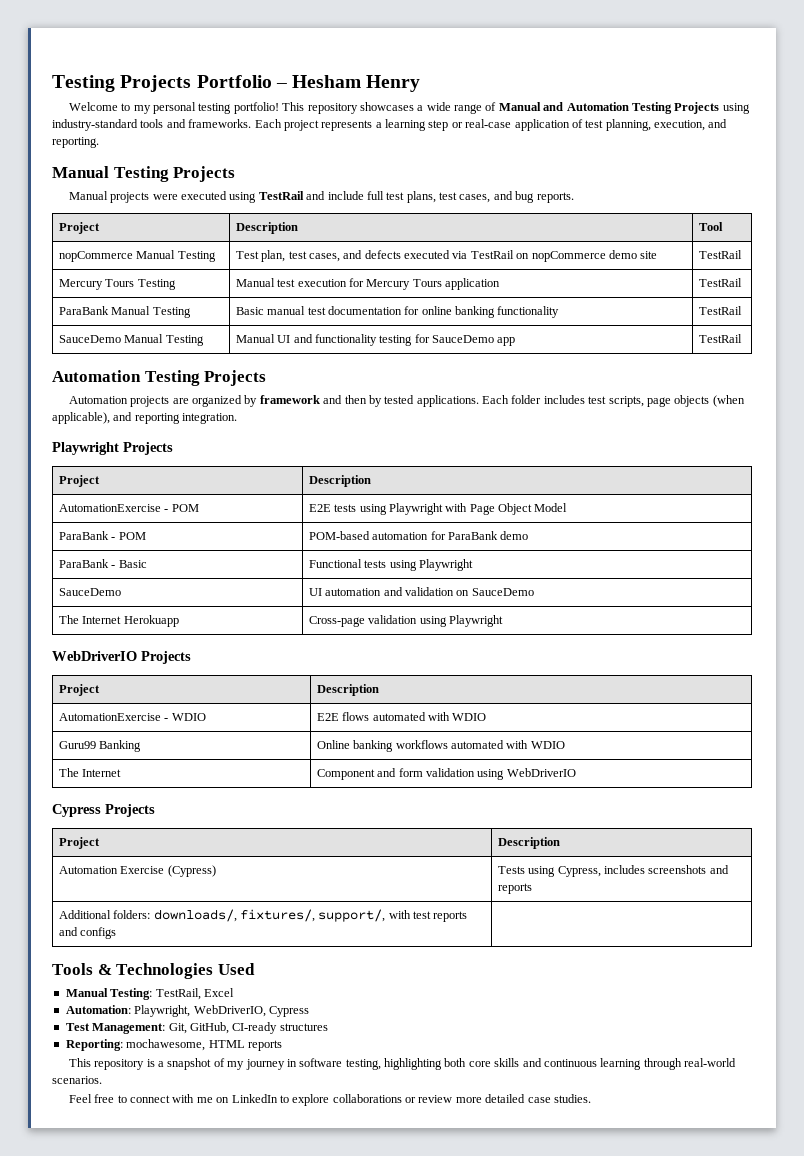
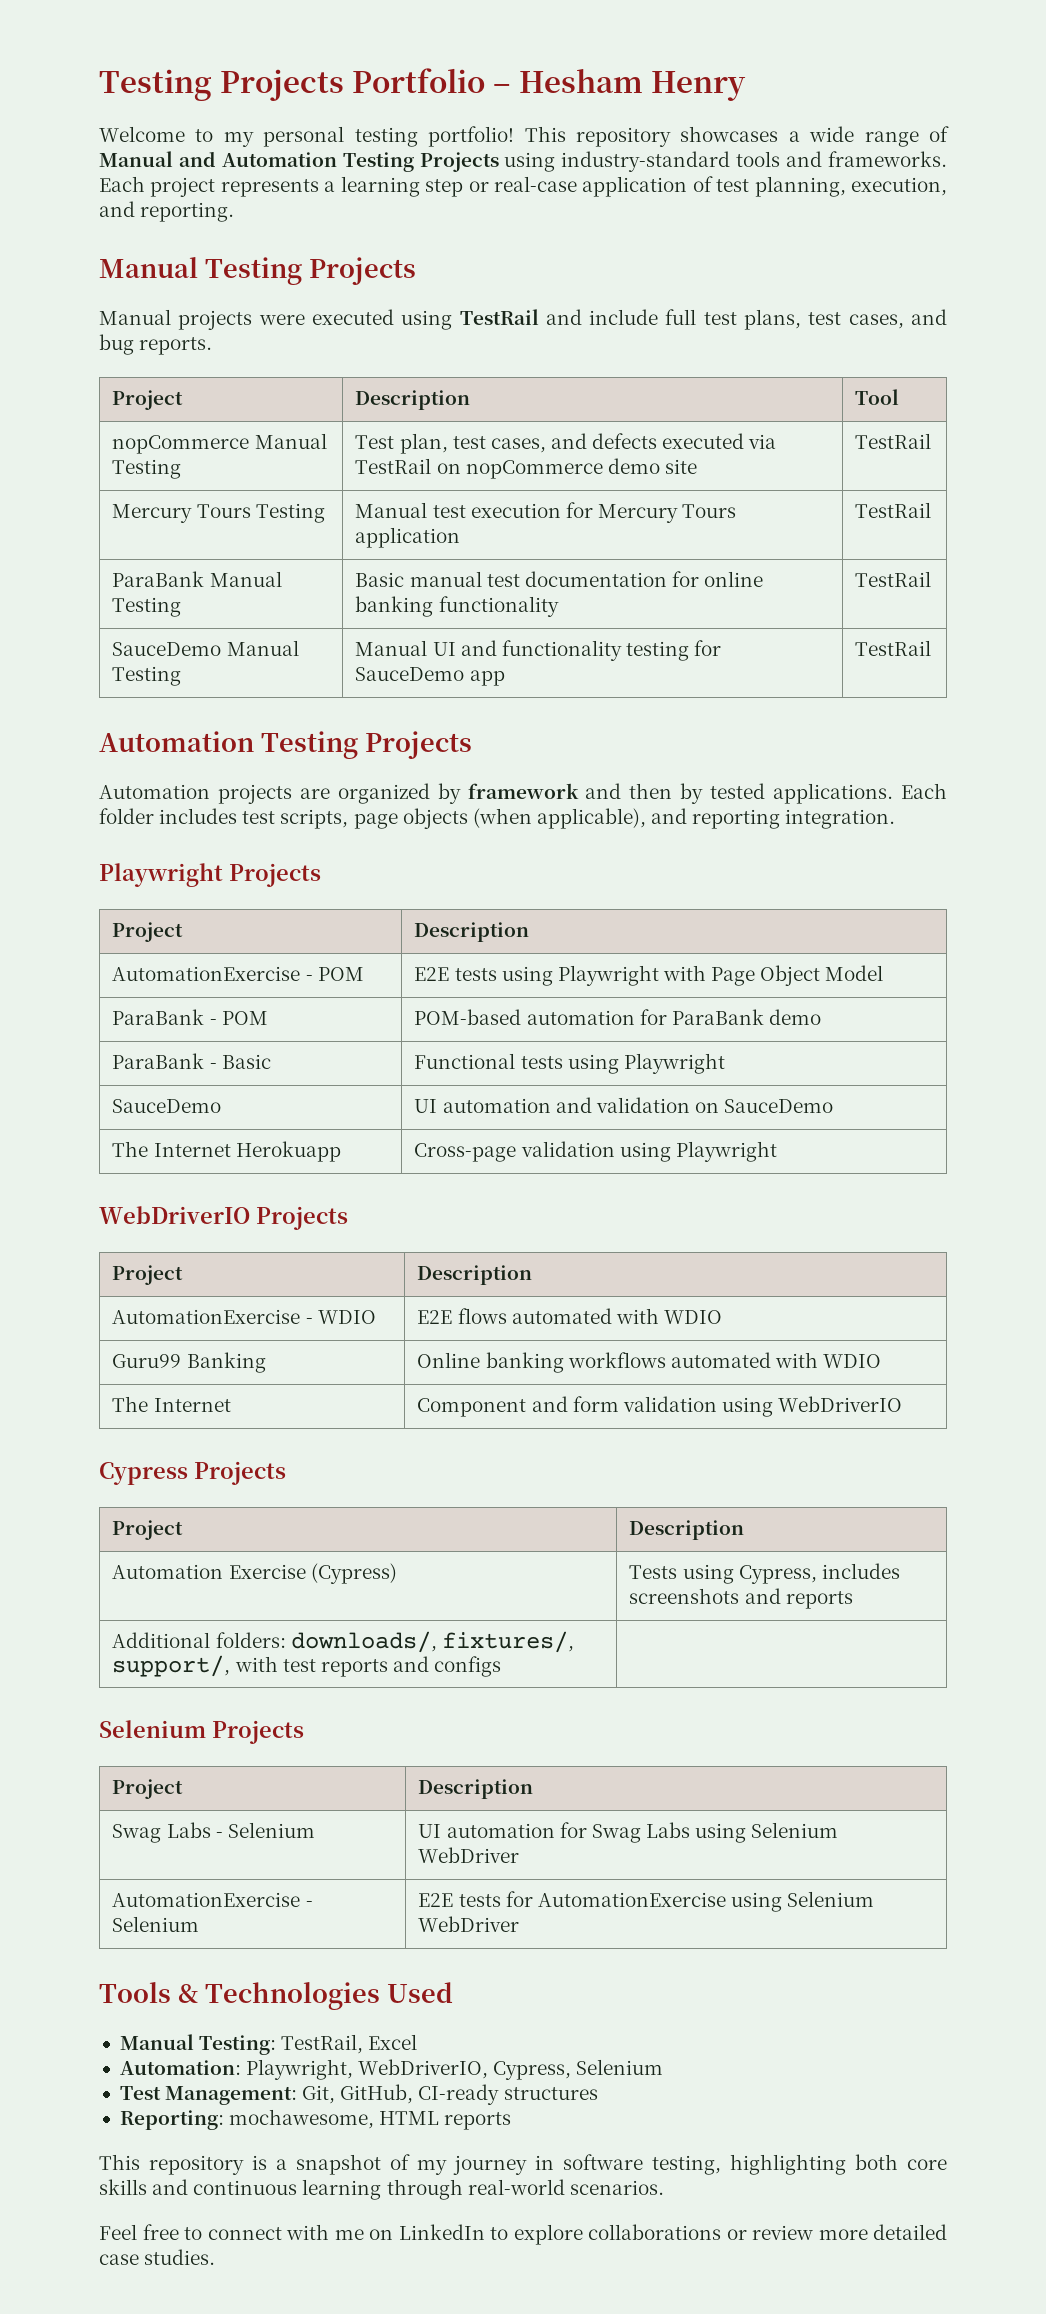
(117, 933) none -> [99,1720,304,1744] [112,1779,184,1799] [418,1779,534,1799] [112,1822,315,1843] [418,1822,839,1843] [418,1847,520,1863] [112,1892,313,1907] [112,1916,200,1932] [418,1891,875,1912] [418,1916,520,1932] // Selenium Projects // Project | Description // Swag Labs - Selenium | UI automation for Swag Labs using Selenium WebDriver // AutomationExercise - Selenium | E2E tests for AutomationExercise using Selenium WebDriver
[268,1006,309,1017] Cypress -> [493,2059,664,2080] Cypress, Selenium

